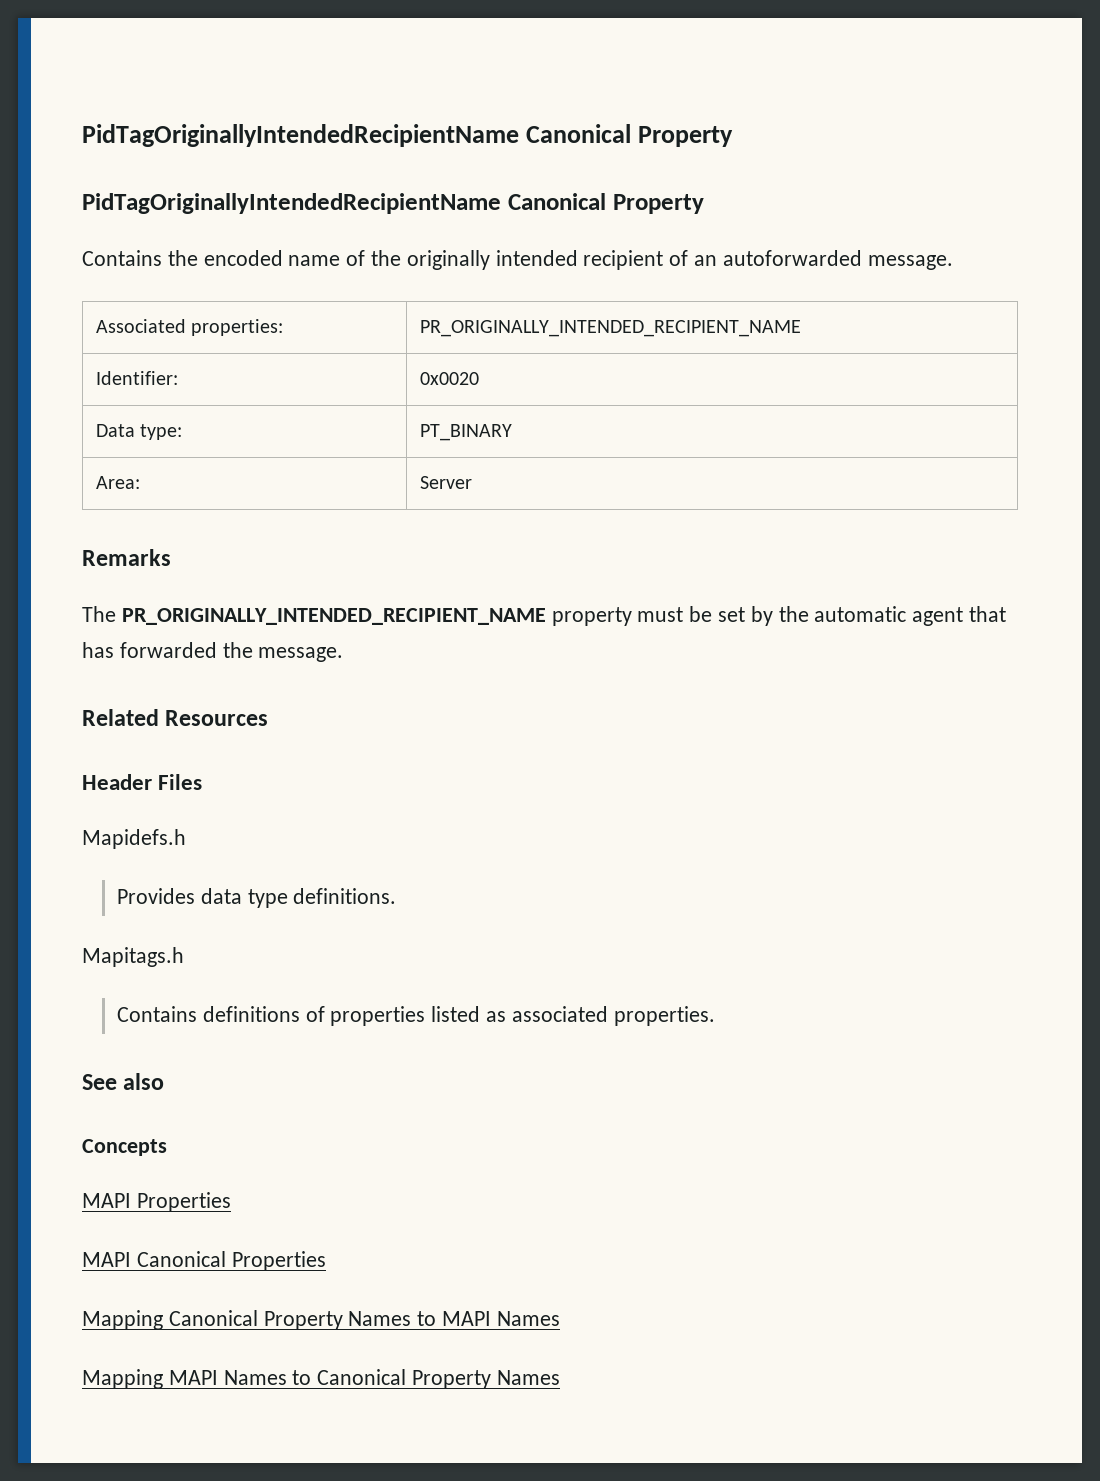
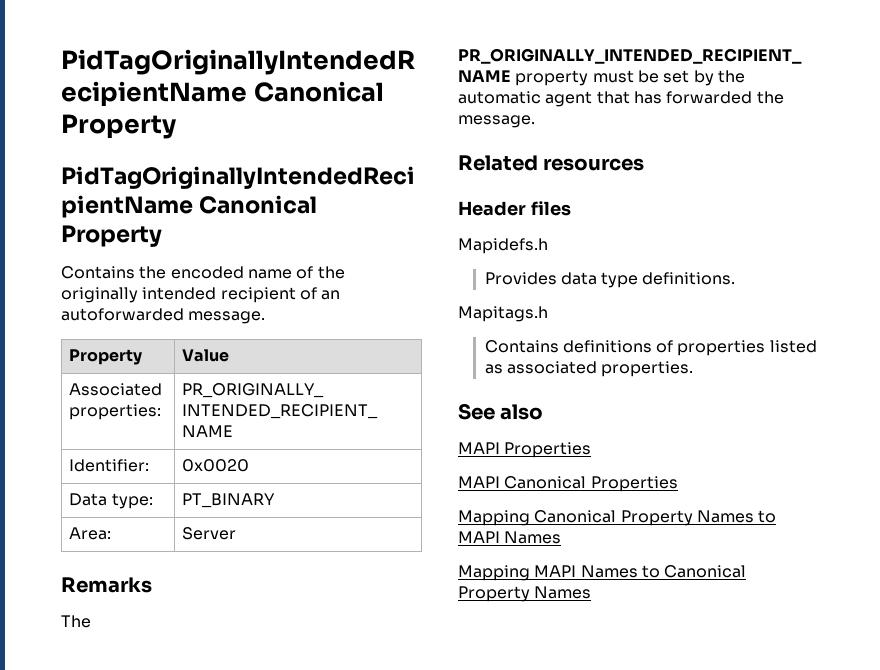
(953, 262) none -> [69,349,143,365] [182,349,230,362] // Property | Value
[165,710,269,726] Resources -> [543,158,645,171] resources
[158,774,203,790] Files -> [530,201,571,216] files
[82,1139,167,1156] // Concepts -> (544, 412) none

